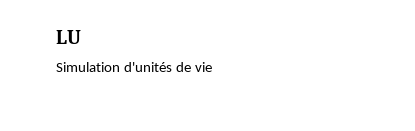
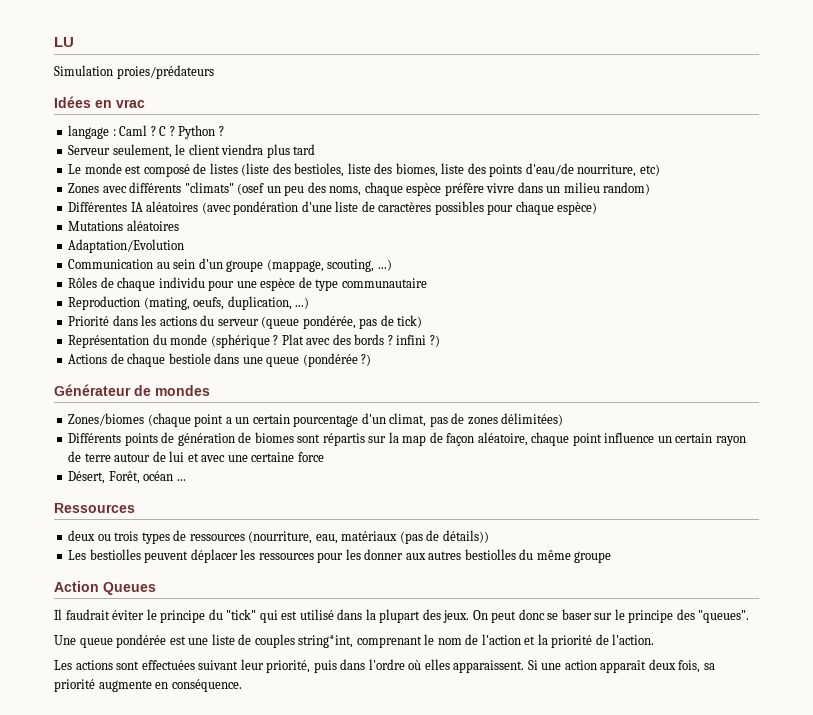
[123,62,212,72] d'unités de vie -> [116,65,214,79] [54,96,145,108] [68,125,224,139] [68,144,316,158] [68,163,660,177] [68,182,651,196] [68,201,598,215] [68,220,179,231] [68,239,185,253] [68,258,392,272] [68,277,427,291] [68,296,310,310] [68,315,423,329] [68,334,440,348] [68,353,372,367] [54,384,210,396] [68,413,564,427] [68,432,746,446] [68,451,324,462] [68,471,186,484] [54,503,135,513] [68,530,489,544] [68,549,612,563] [54,581,156,595] [54,609,750,623] [54,634,655,648] [54,659,715,673] [54,679,242,692] proies/prédateurs // Idées en vrac // langage : Caml ? C ? Python ? // Serveur seulement, le client viendra plus tard // Le monde est composé de listes (liste des bestioles, liste des biomes, liste des points d'eau/de nourriture, etc) // Zones avec différents "climats" (osef un peu des noms, chaque espèce préfère vivre dans un milieu random) // Différentes IA aléatoires (avec pondération d'une liste de caractères possibles pour chaque espèce) // Mutations aléatoires // Adaptation/Evolution // Communication au sein d'un groupe (mappage, scouting, ...) // Rôles de chaque individu pour une espèce de type communautaire // Reproduction (mating, oeufs, duplication, ...) // Priorité dans les actions du serveur (queue pondérée, pas de tick) // Représentation du monde (sphérique ? Plat avec des bords ? infini ?) // Actions de chaque bestiole dans une queue (pondérée ?) // Générateur de mondes // Zones/biomes (chaque point a un certain pourcentage d'un climat, pas de zones délimitées) // Différents points de génération de biomes sont répartis sur la map de façon aléatoire, chaque point influence un certain rayon de terre autour de lui et avec une certaine force // Désert, Forêt, océan ... // Ressources // deux ou trois types de ressources (nourriture, eau, matériaux (pas de détails)) // Les bestiolles peuvent déplacer les ressources pour les donner aux autres bestiolles du même groupe // Action Queues // Il faudrait éviter le principe du "tick" qui est utilisé dans la plupart des jeux. On peut donc se baser sur le principe des "queues". // Une queue pondérée est une liste de couples string*int, comprenant le nom de l'action et la priorité de l'action. // Les actions sont effectuées suivant leur priorité, puis dans l'ordre où elles apparaissent. Si une action apparaît deux fois, sa priorité augmente en conséquence.

